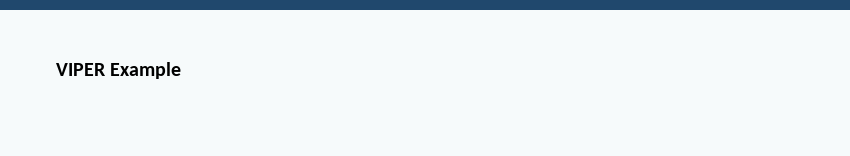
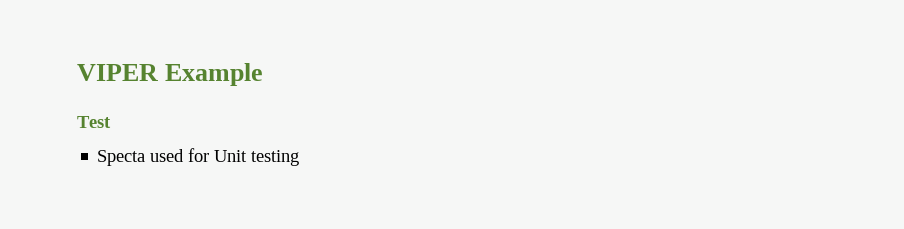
(182, 70) none -> [77,116,111,128] [97,148,300,166] // Test // Specta used for Unit testing

